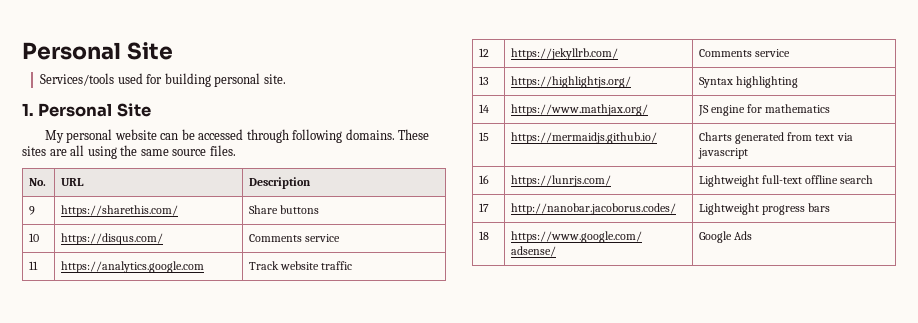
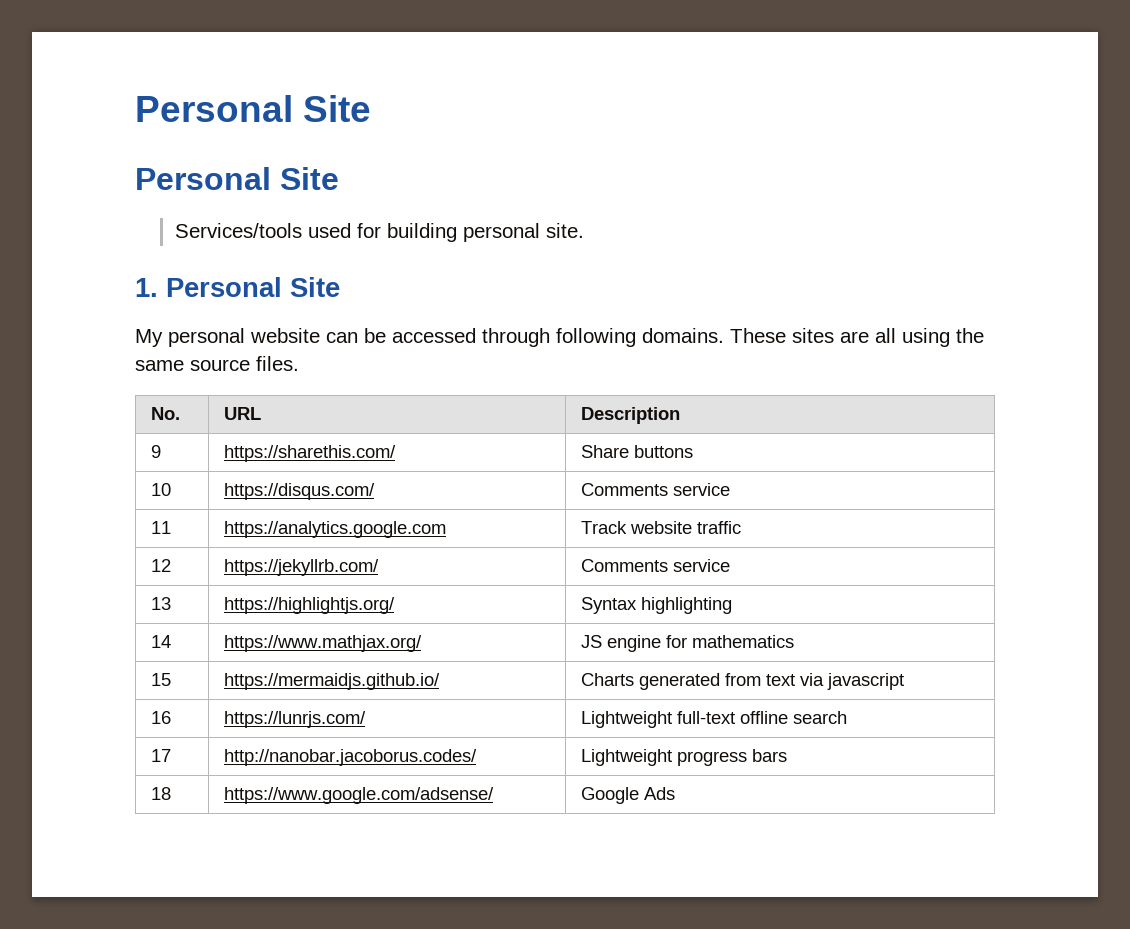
[22,42,173,60] Personal Site -> [135,95,371,122] [135,167,339,190] Personal Site // Personal Site

